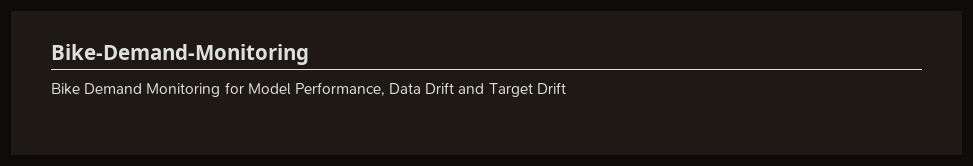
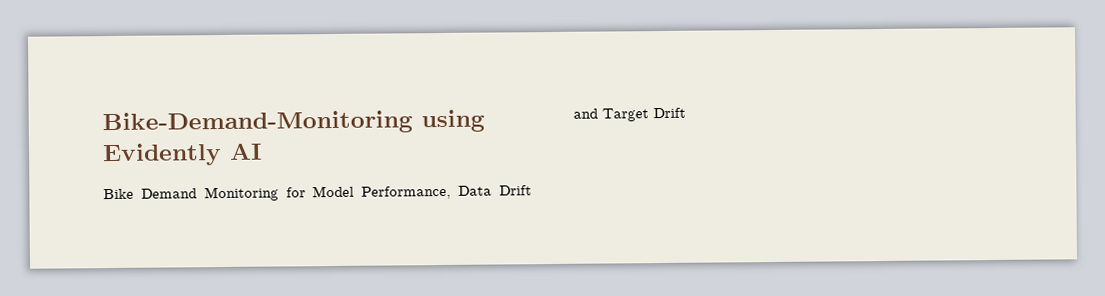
(309, 54) none -> [421,109,485,133] [102,142,262,167] using Evidently AI

